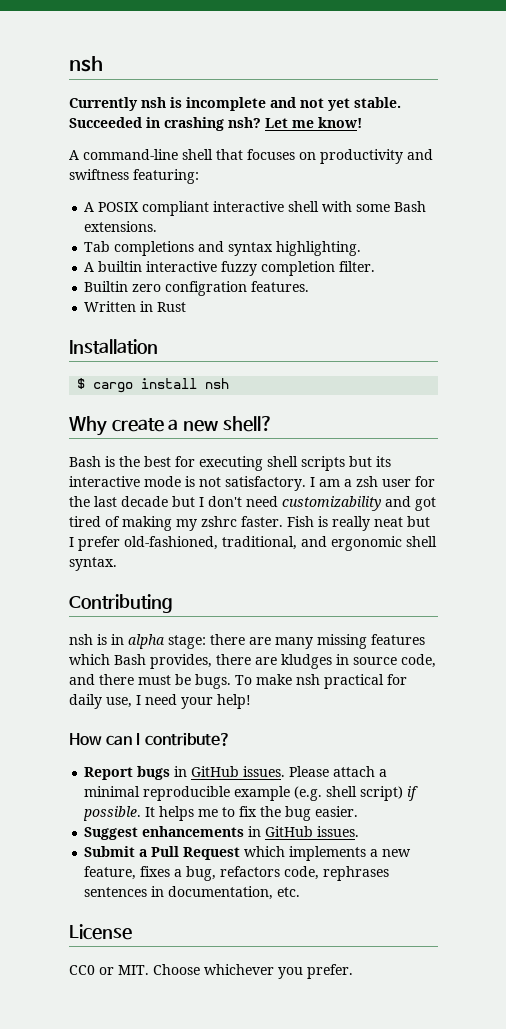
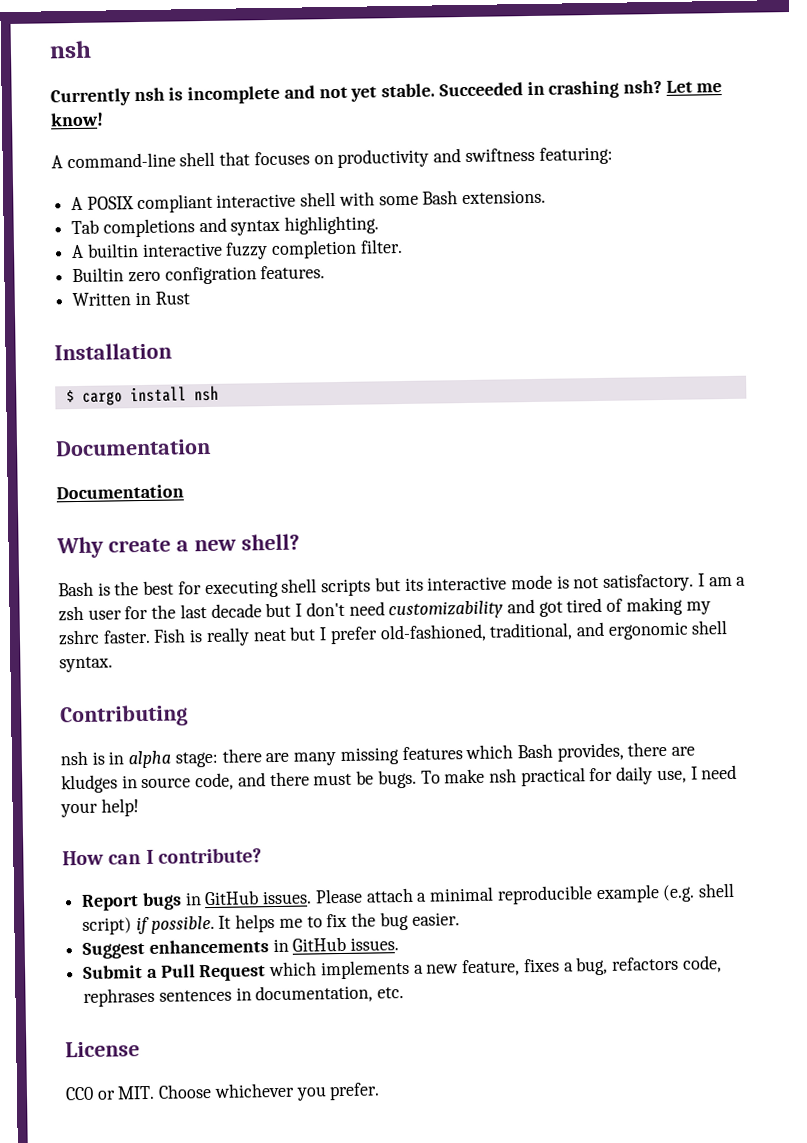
(230, 383) none -> [55,438,211,457] [56,484,184,500] // Documentation // Documentation

